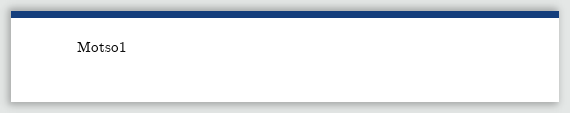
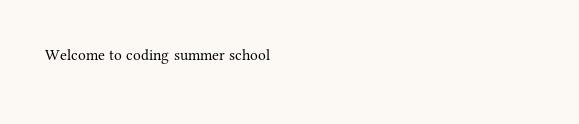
[77,41,127,52] Motso1 -> [45,49,270,64] Welcome to coding summer school

